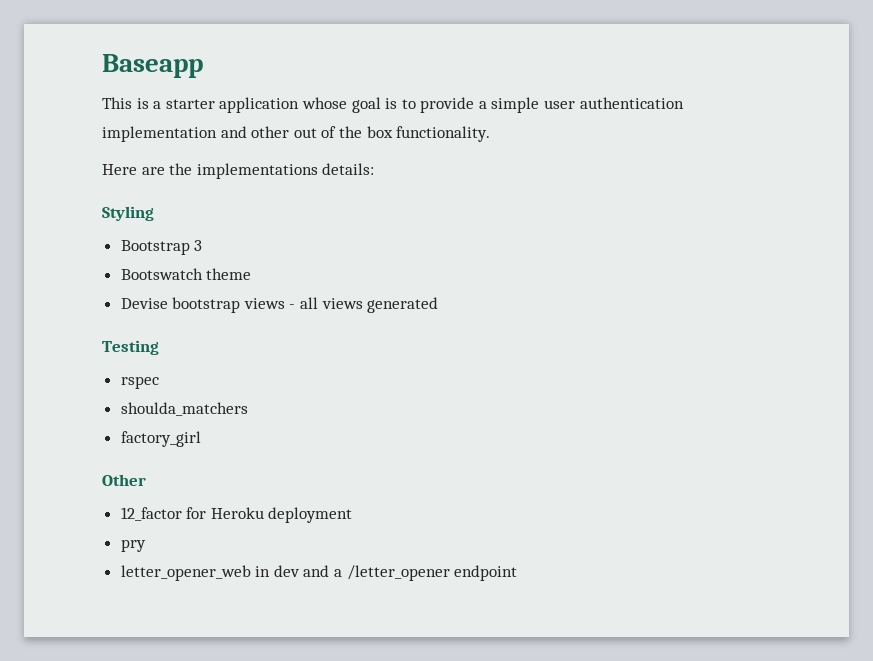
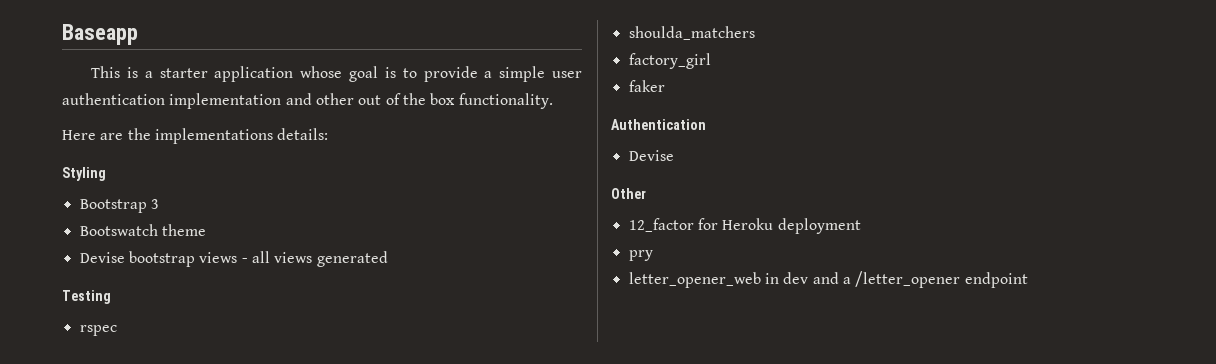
(201, 439) none -> [628,80,665,92] [611,119,706,130] [628,150,674,161] // faker // Authentication // Devise

